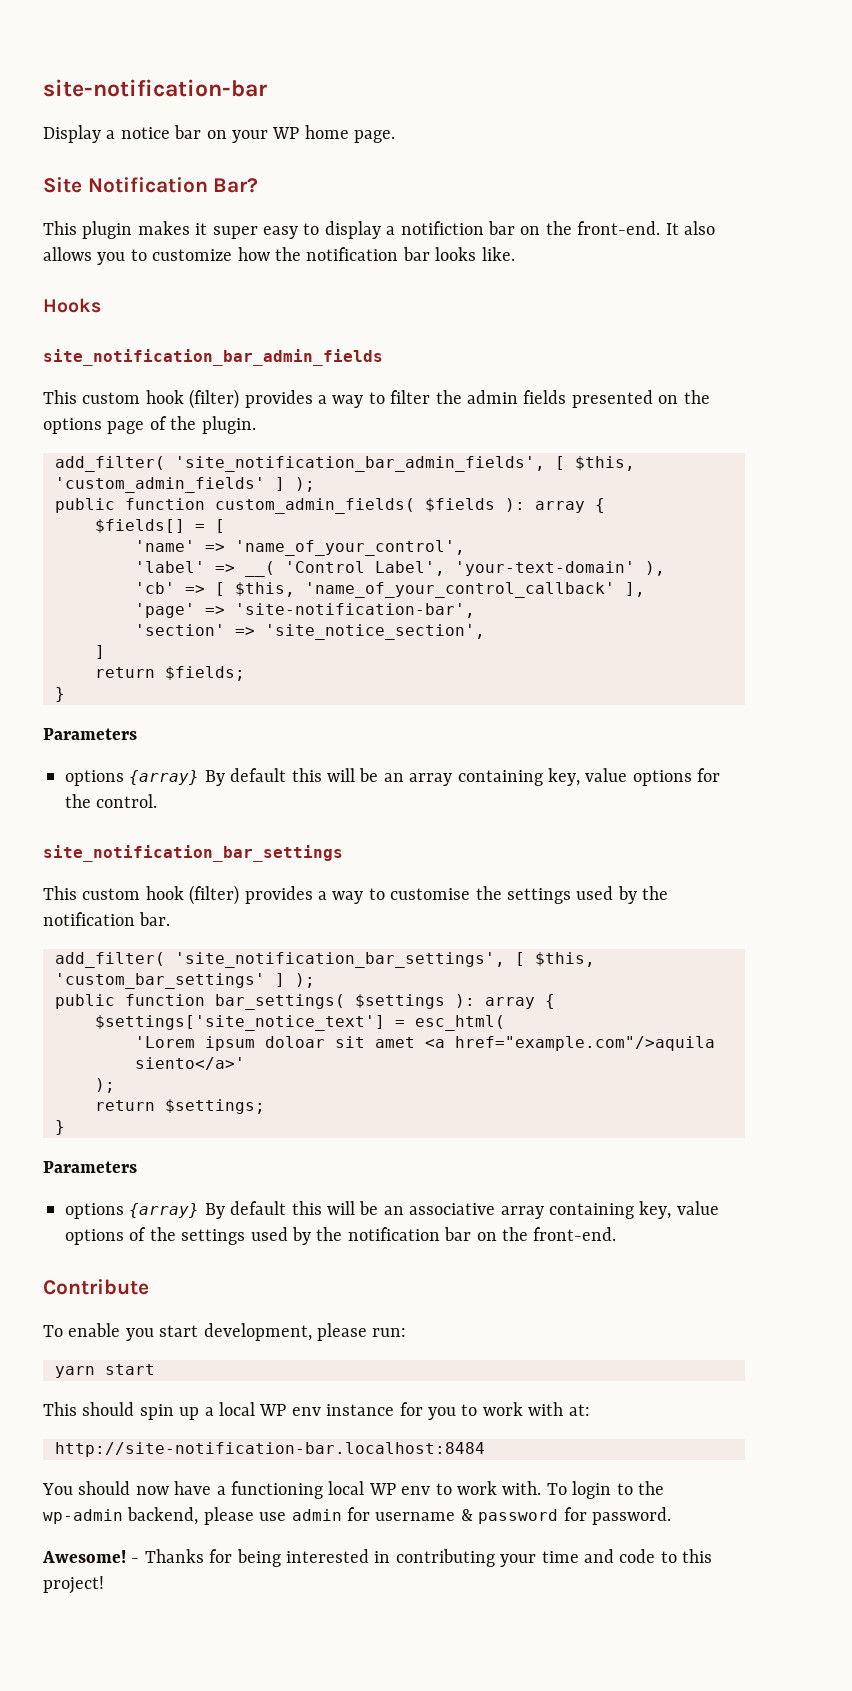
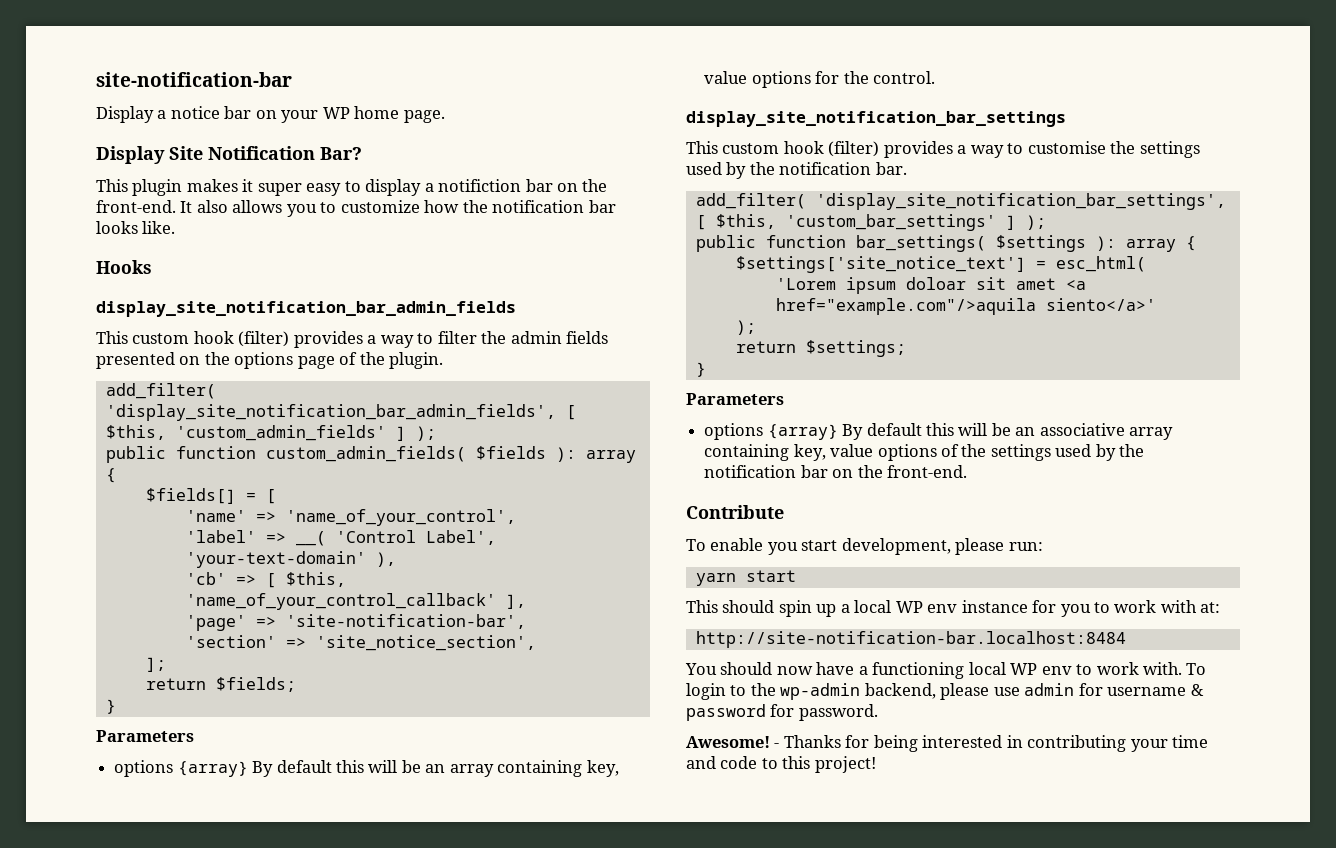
(396, 136) none -> [96,146,165,164] Display
[43,349,383,366] site_notification_bar_admin_fields -> [96,301,516,317] display_site_notification_bar_admin_fields
[175,456,545,472] 'site_notification_bar_admin_fields', -> [105,404,556,421] 'display_site_notification_bar_admin_fields',
[95,645,105,659] ] -> [145,657,166,672] ];
[43,845,343,862] site_notification_bar_settings -> [686,111,1066,127] display_site_notification_bar_settings
[175,952,505,968] 'site_notification_bar_settings', -> [815,193,1226,210] 'display_site_notification_bar_settings',

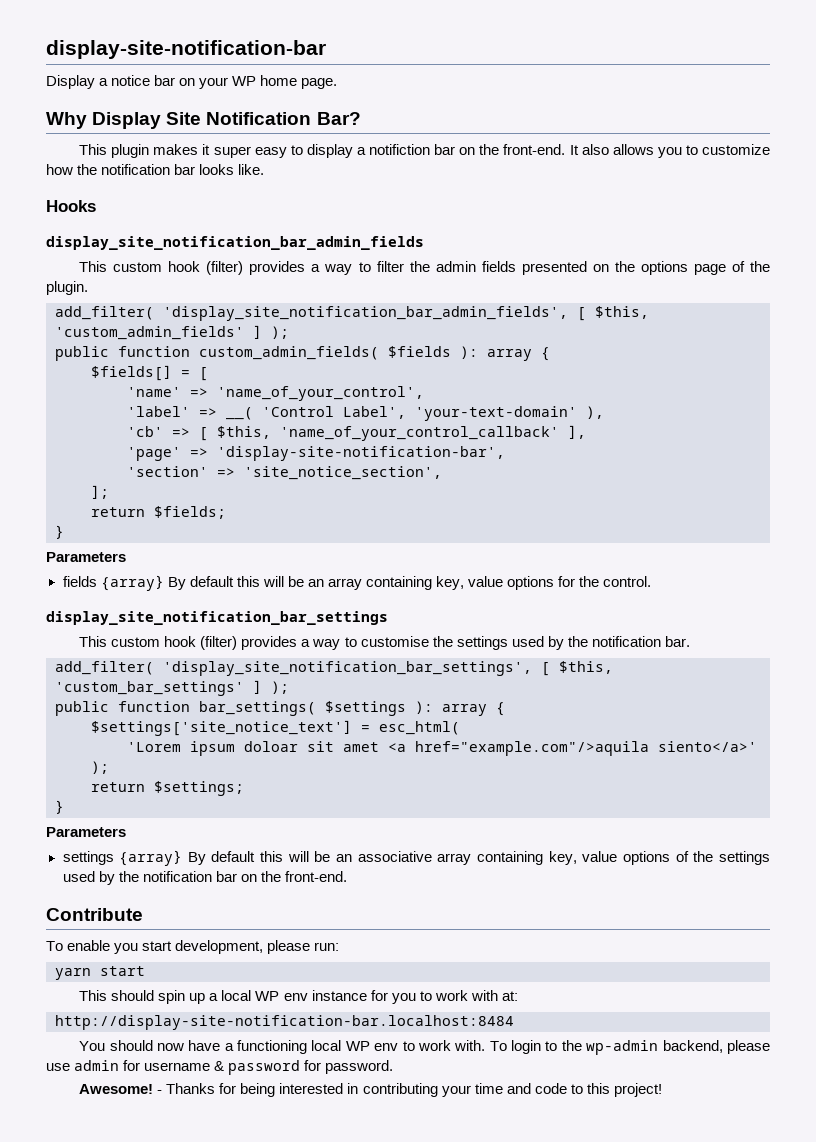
[96,72,292,87] site-notification-bar -> [46,40,326,59] display-site-notification-bar
(445, 116) none -> [46,112,87,129] Why
[285,614,526,629] 'site-notification-bar', -> [217,446,505,461] 'display-site-notification-bar',
[114,760,174,777] options -> [62,576,97,587] fields
[704,423,764,440] options -> [62,851,114,865] settings
[695,631,1126,648] http://site-notification-bar.localhost:8484 -> [55,1015,514,1030] http://display-site-notification-bar.localhost:8484

